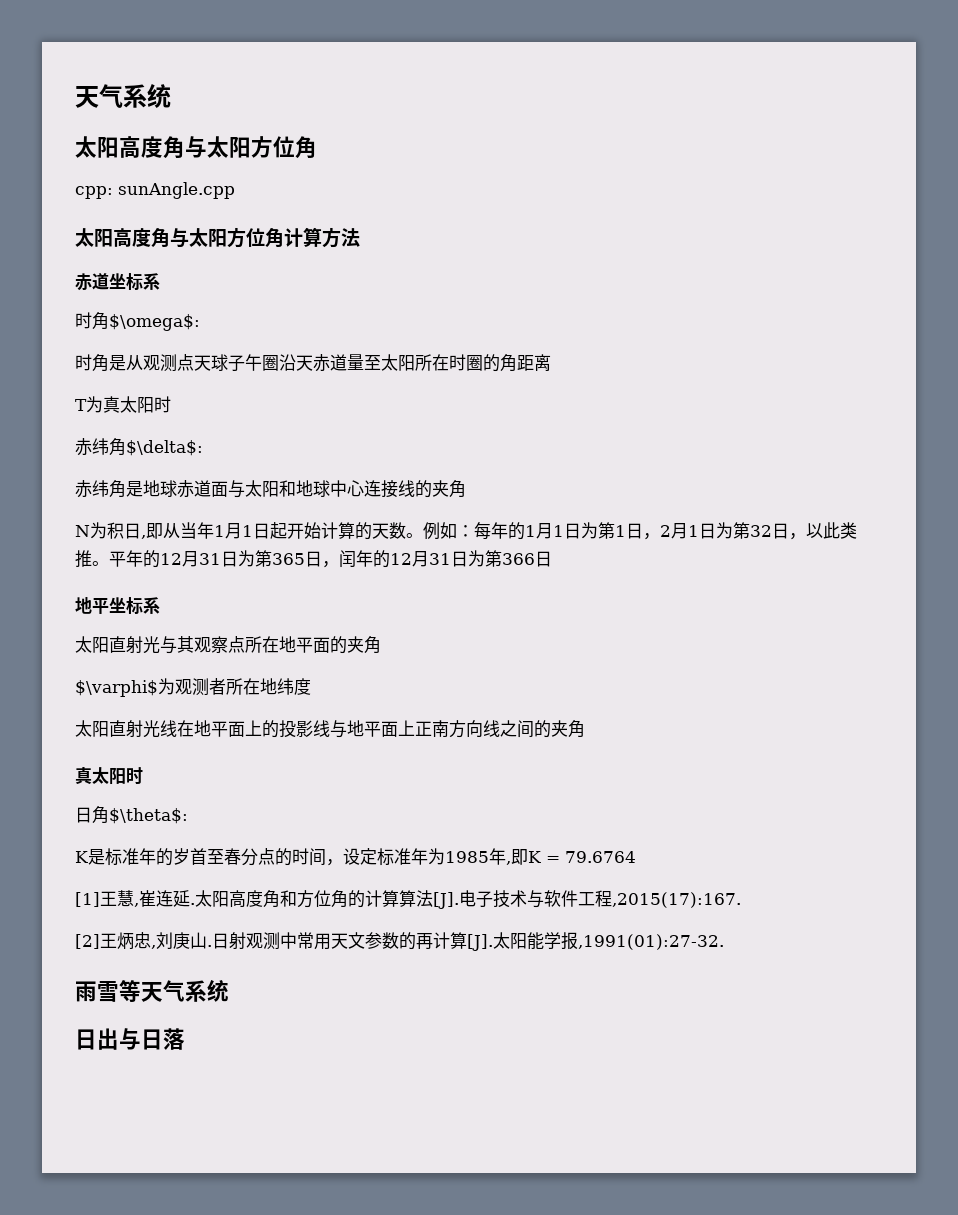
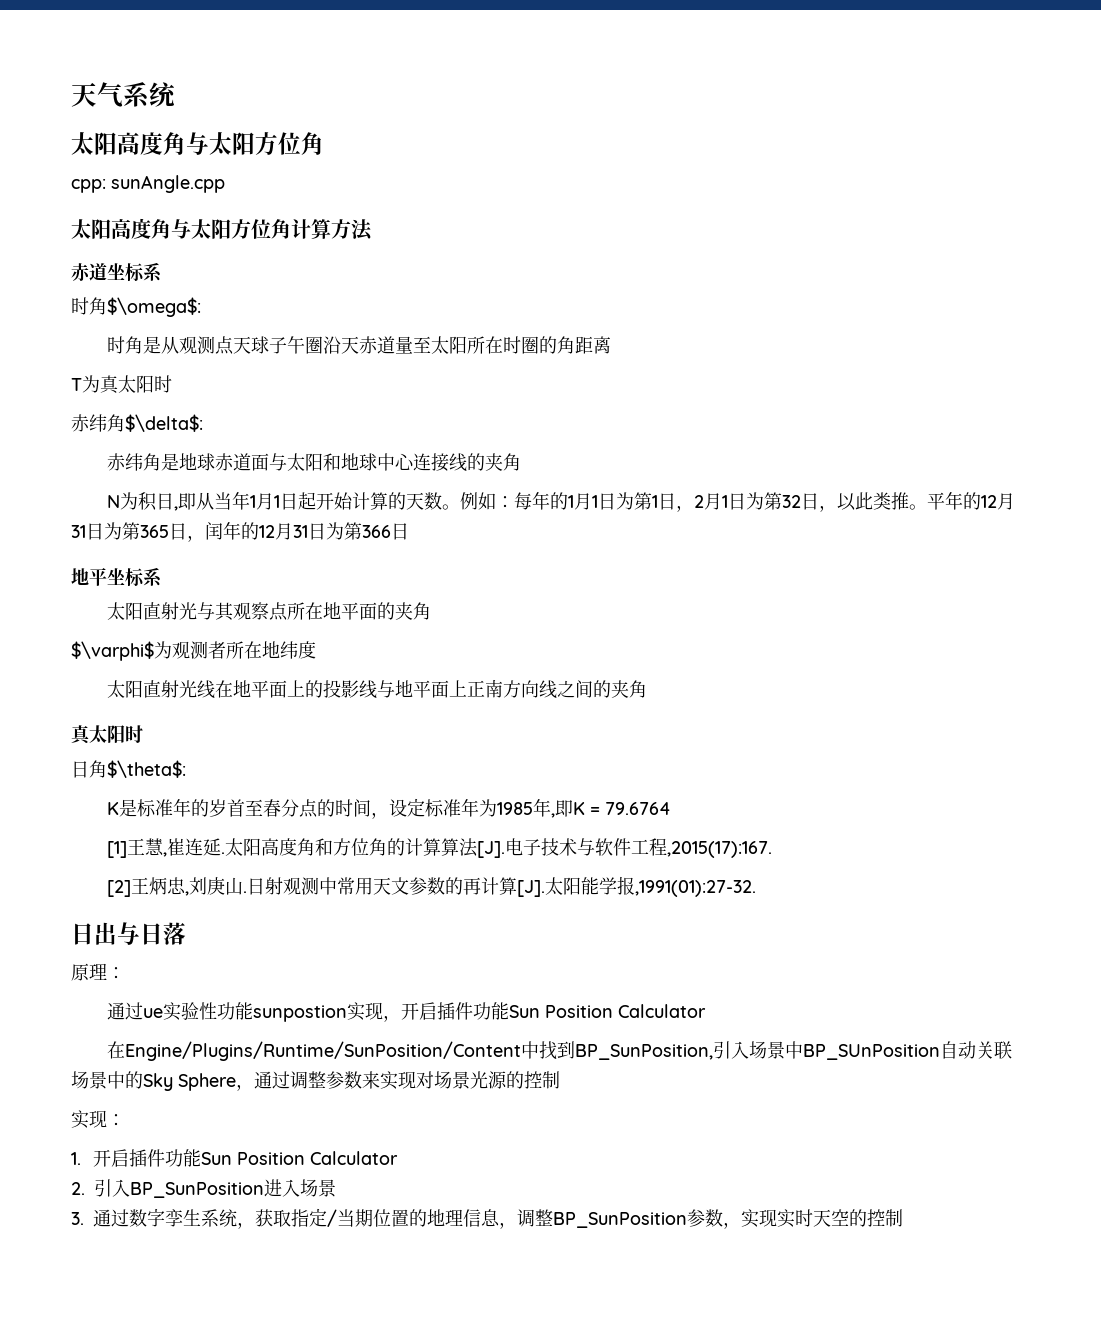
[75,979,229,1002] // 雨雪等天气系统 -> (757, 888) none
(185, 1039) none -> [71,963,125,981] [107,1002,707,1022] [107,1041,1013,1061] [71,1071,560,1091] [71,1110,125,1129] [71,1149,398,1167] [71,1179,336,1198] [71,1208,903,1229] // 原理： // 通过ue实验性功能sunpostion实现，开启插件功能Sun Position Calculator // 在Engine/Plugins/Runtime/SunPosition/Content中找到BP_SunPosition,引入场景中BP_SUnPosition自动关联场景中的Sky Sphere，通过调整参数来实现对场景光源的控制 // 实现： // 1.开启插件功能Sun Position Calculator // 2.引入BP_SunPosition进入场景 // 3.通过数字孪生系统，获取指定/当期位置的地理信息，调整BP_SunPosition参数，实现实时天空的控制

